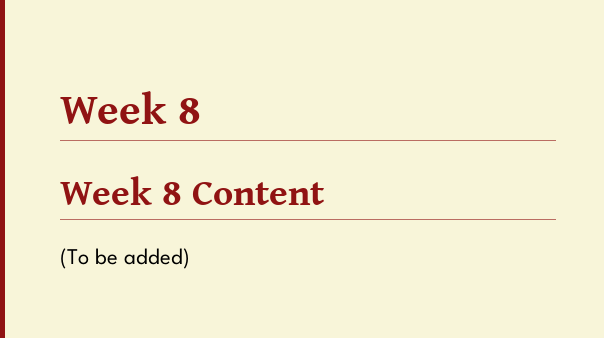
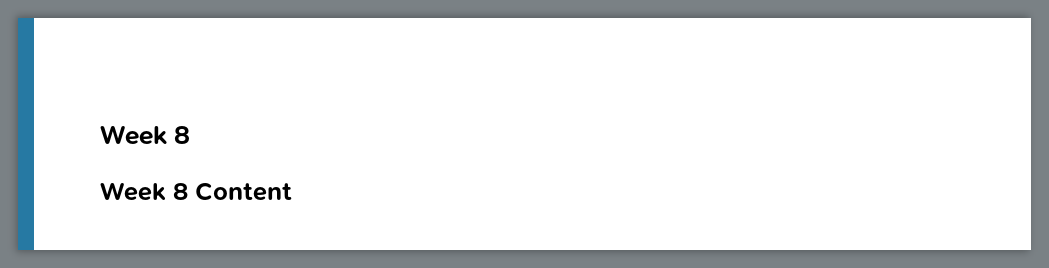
[60,248,191,269] // (To be added) -> (292, 191) none

